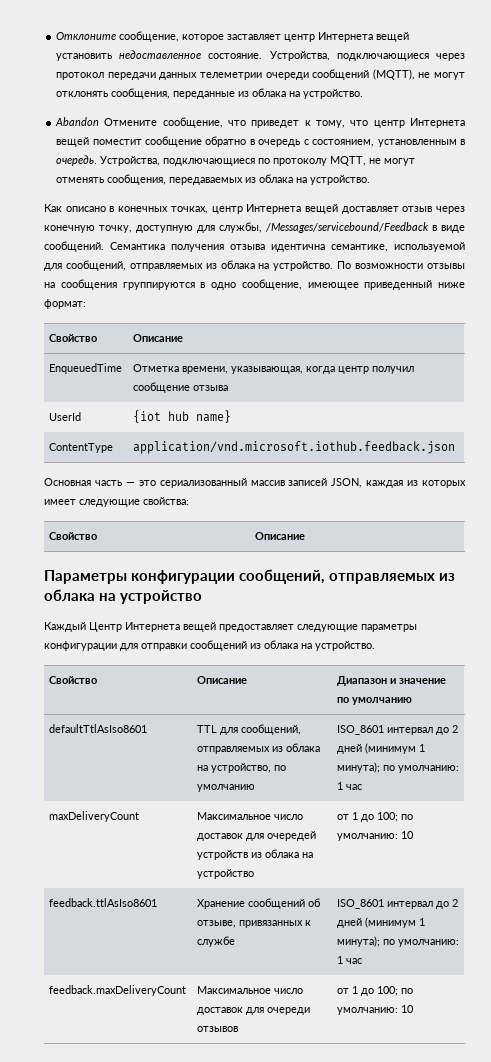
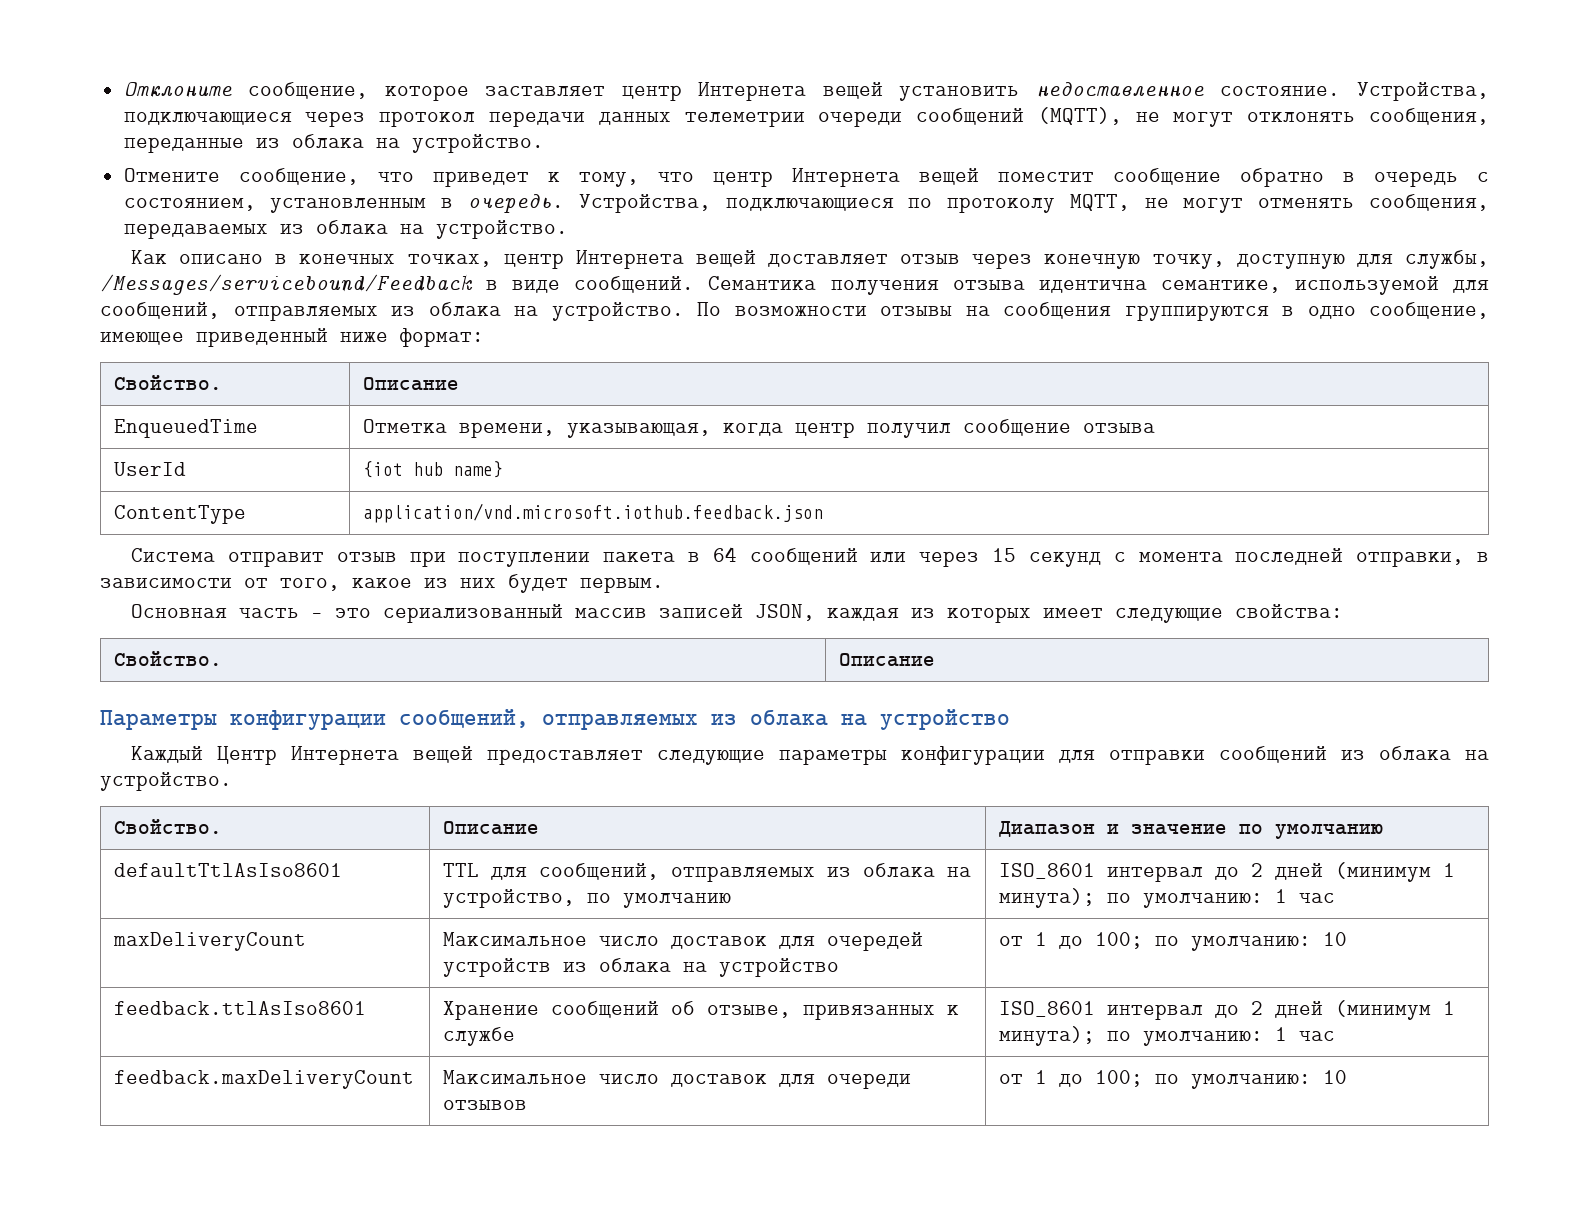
[55,117,100,126] Abandon -> (544, 143) none
[49,334,98,342] Свойство -> [114,375,223,390] Свойство.
(456, 447) none -> [131,547,1489,567] [100,574,664,593] // Система отправит отзыв при поступлении пакета в 64 сообщений или через 15 секунд с момента последней отправки, в зависимости от того, какое из них будет первым.
[49,532,98,540] Свойство -> [114,651,223,666] Свойство.
[49,676,98,684] Свойство -> [114,819,223,834] Свойство.

